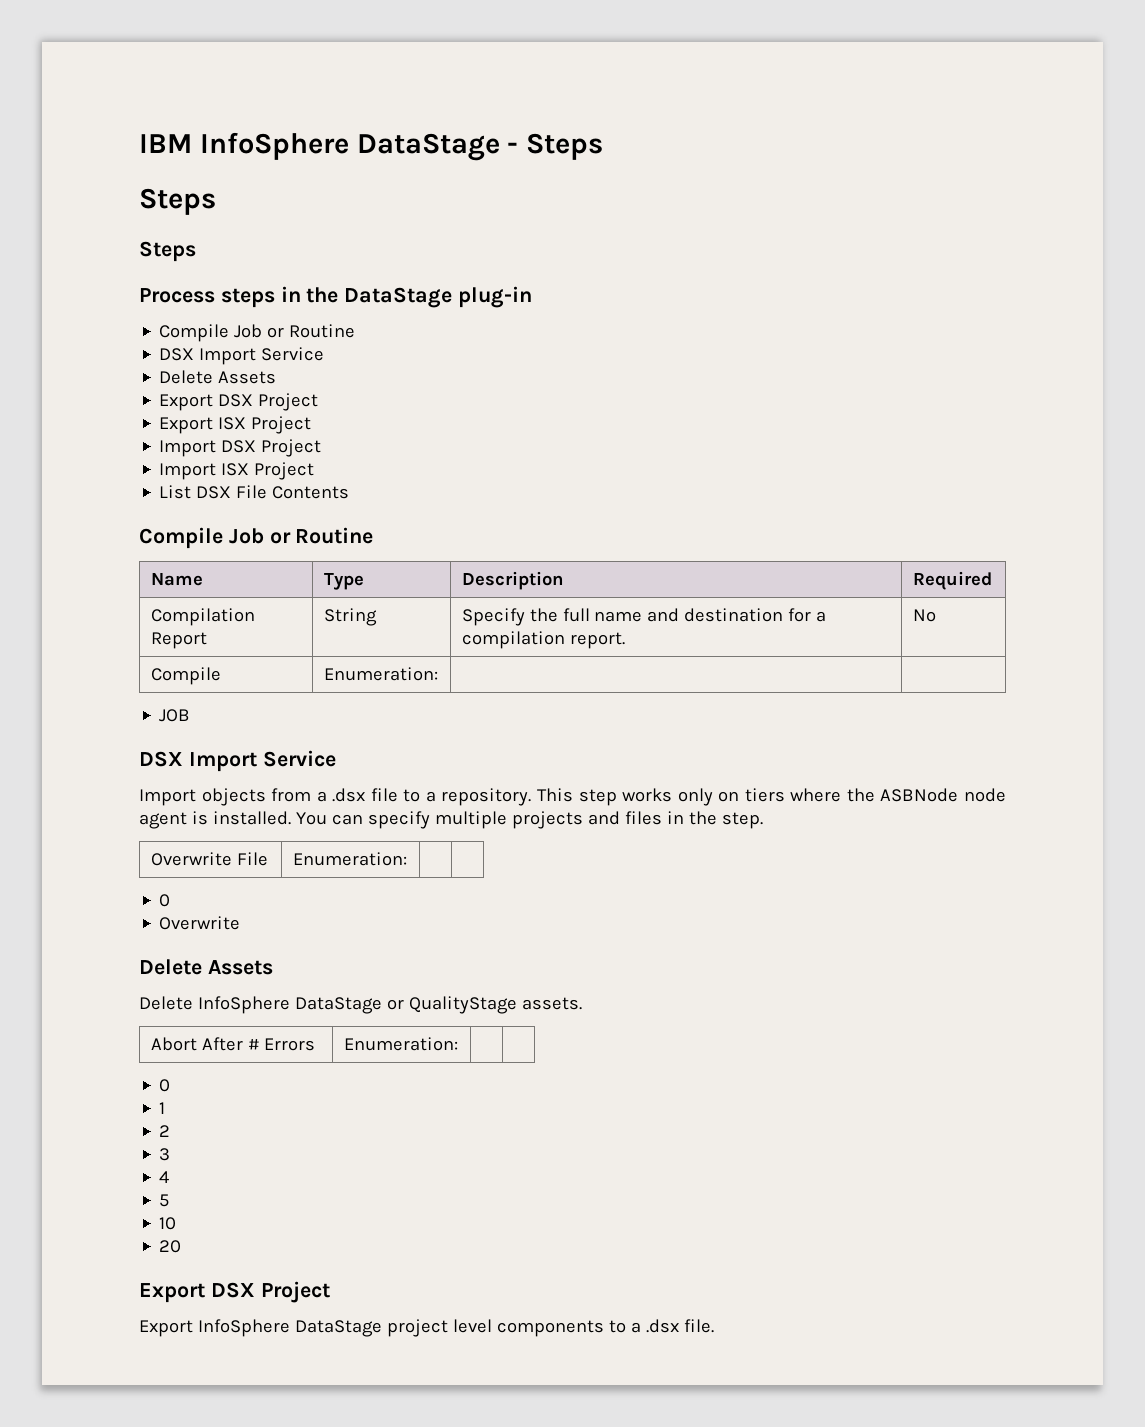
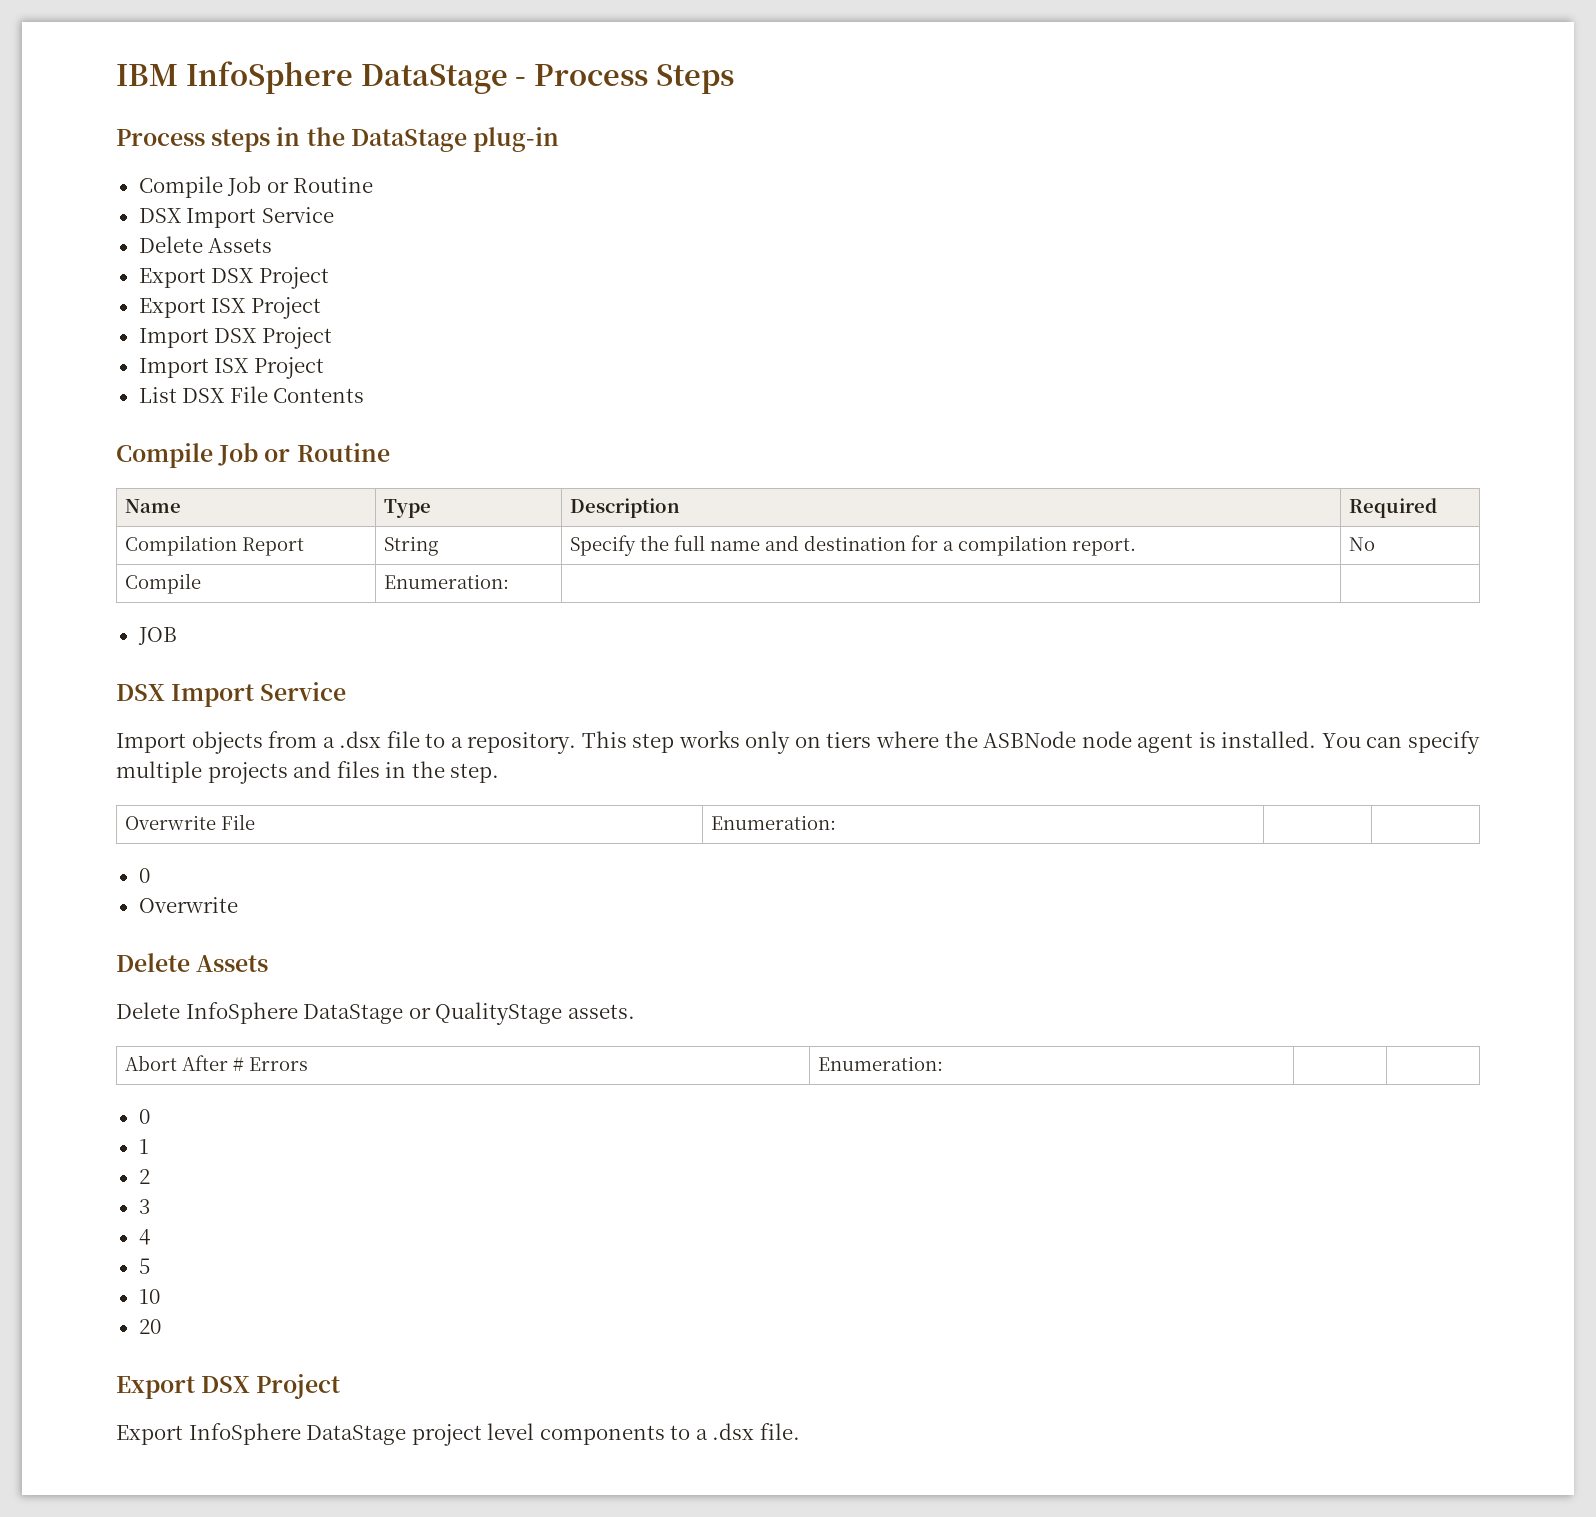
[526,133,604,160] [139,188,216,215] Steps // Steps // -> [534,64,649,86] Process

